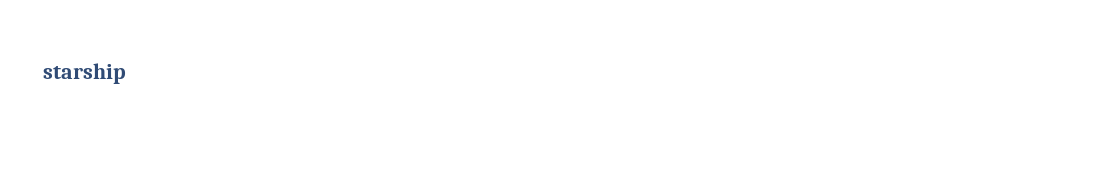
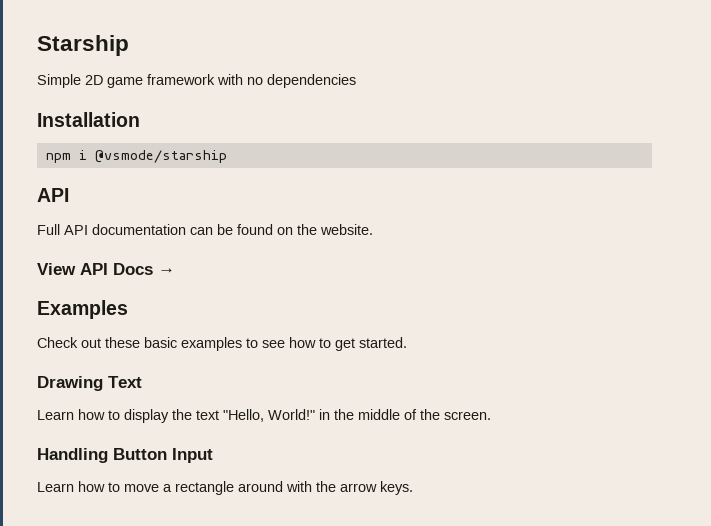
[43,63,126,84] starship -> [37,35,129,56] [37,74,356,88] [37,112,140,127] [45,150,227,163] [37,188,69,202] [37,224,373,235] [37,263,175,275] [37,300,128,319] [37,337,407,351] [37,376,142,391] [37,409,491,423] [37,448,213,463] [37,481,413,495] Starship // Simple 2D game framework with no dependencies // Installation // npm i @vsmode/starship // API // Full API documentation can be found on the website. // View API Docs → // Examples // Check out these basic examples to see how to get started. // Drawing Text // Learn how to display the text "Hello, World!" in the middle of the screen. // Handling Button Input // Learn how to move a rectangle around with the arrow keys.

